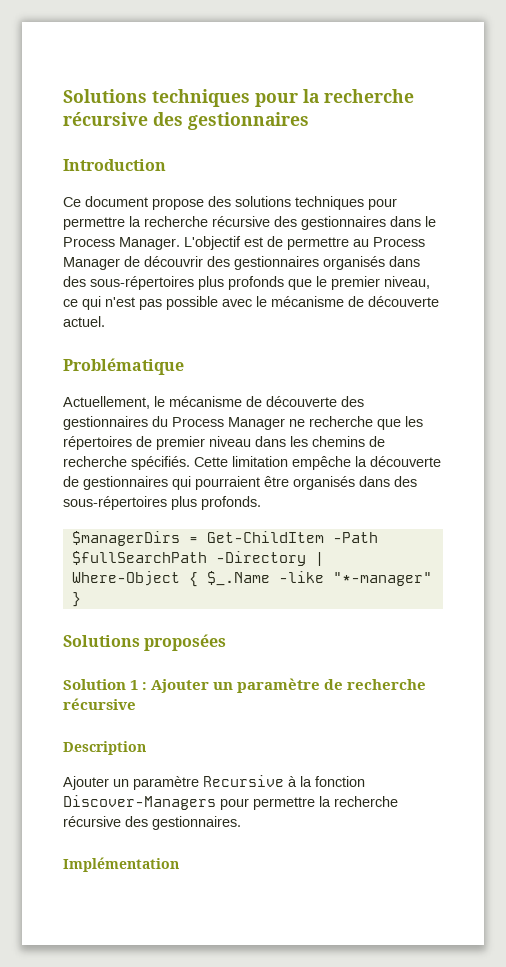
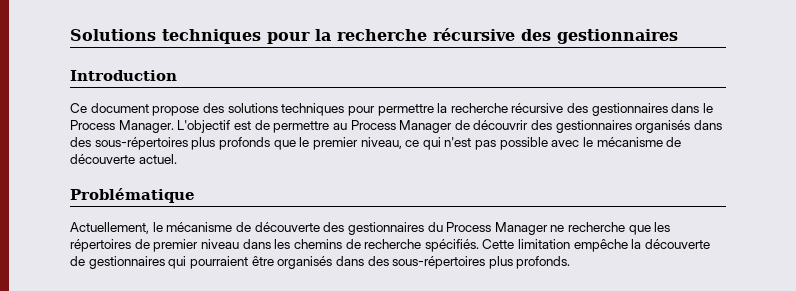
[71,531,378,546] [71,551,324,566] [71,571,432,587] [71,592,81,607] [63,634,227,651] [63,678,427,693] [63,698,136,710] [63,741,146,755] [63,775,365,790] [63,795,398,810] [63,816,241,830] [63,857,179,872] // $managerDirs = Get-ChildItem -Path $fullSearchPath -Directory | Where-Object { $_.Name -like "*-manager" } // Solutions proposées // Solution 1 : Ajouter un paramètre de recherche récursive // Description // Ajouter un paramètre Recursive à la fonction Discover-Managers pour permettre la recherche récursive des gestionnaires. // Implémentation -> (571, 262) none

